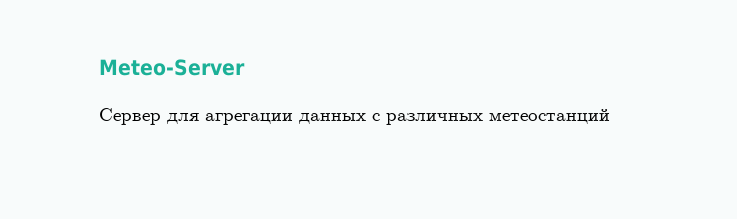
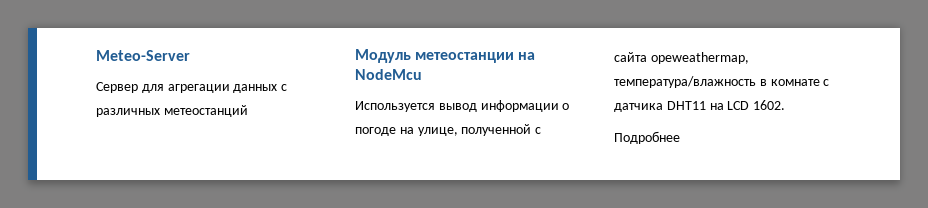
(610, 116) none -> [355,49,536,63] [355,69,422,80] [355,100,570,112] [355,124,542,136] [614,52,749,64] [614,76,830,88] [614,100,786,112] [614,131,680,144] // Модуль метеостанции на NodeMcu // Используется вывод информации о погоде на улице, полученной с сайта opeweathermap, температура/влажность в комнате с датчика DHT11 на LCD 1602. // Подробнее

